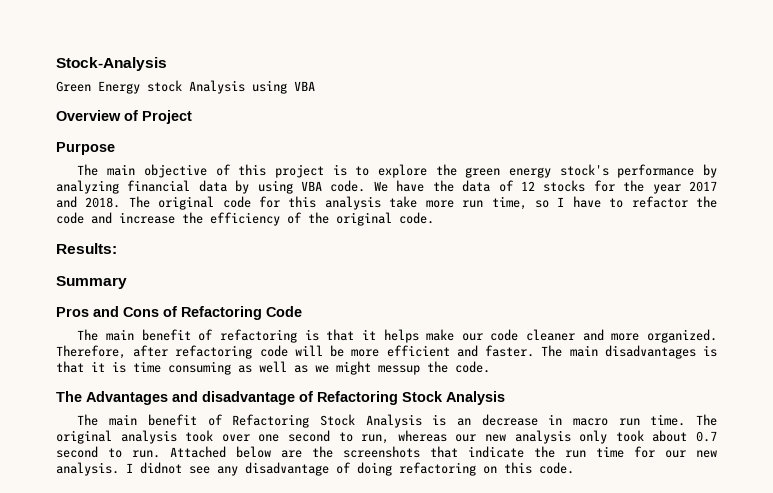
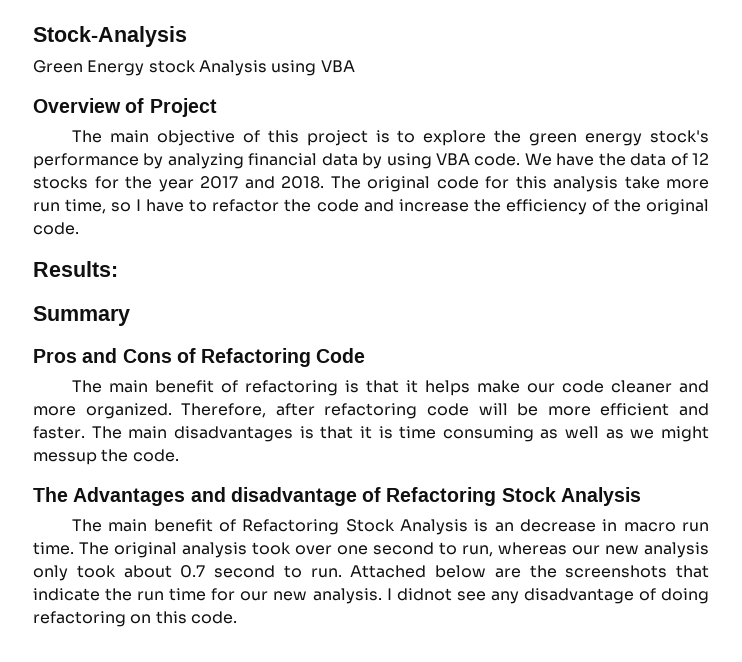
[56,142,115,155] // Purpose -> (217, 107) none

